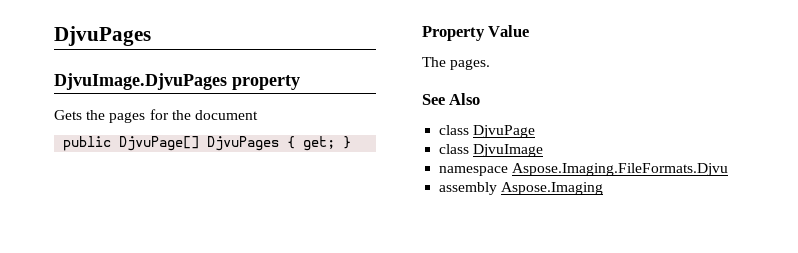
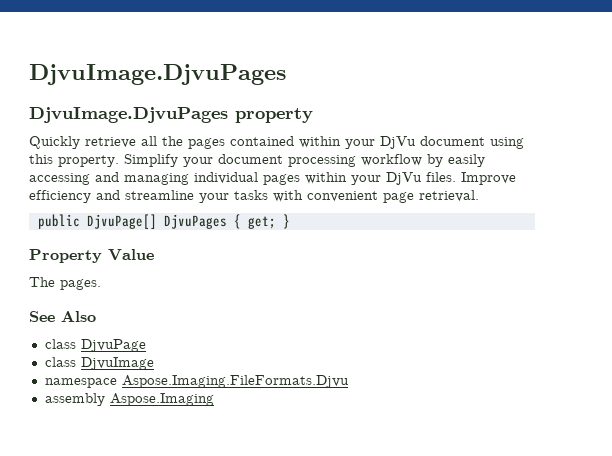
[54,26,151,46] DjvuPages -> [29,64,286,85] DjvuImage.DjvuPages
[54,109,258,123] Gets the pages for the document -> [29,136,524,149] [29,154,485,167] [29,172,516,185] [29,190,479,203] Quickly retrieve all the pages contained within your DjVu document using this property. Simplify your document processing workflow by easily accessing and managing individual pages within your DjVu files. Improve efficiency and streamline your tasks with convenient page retrieval.

